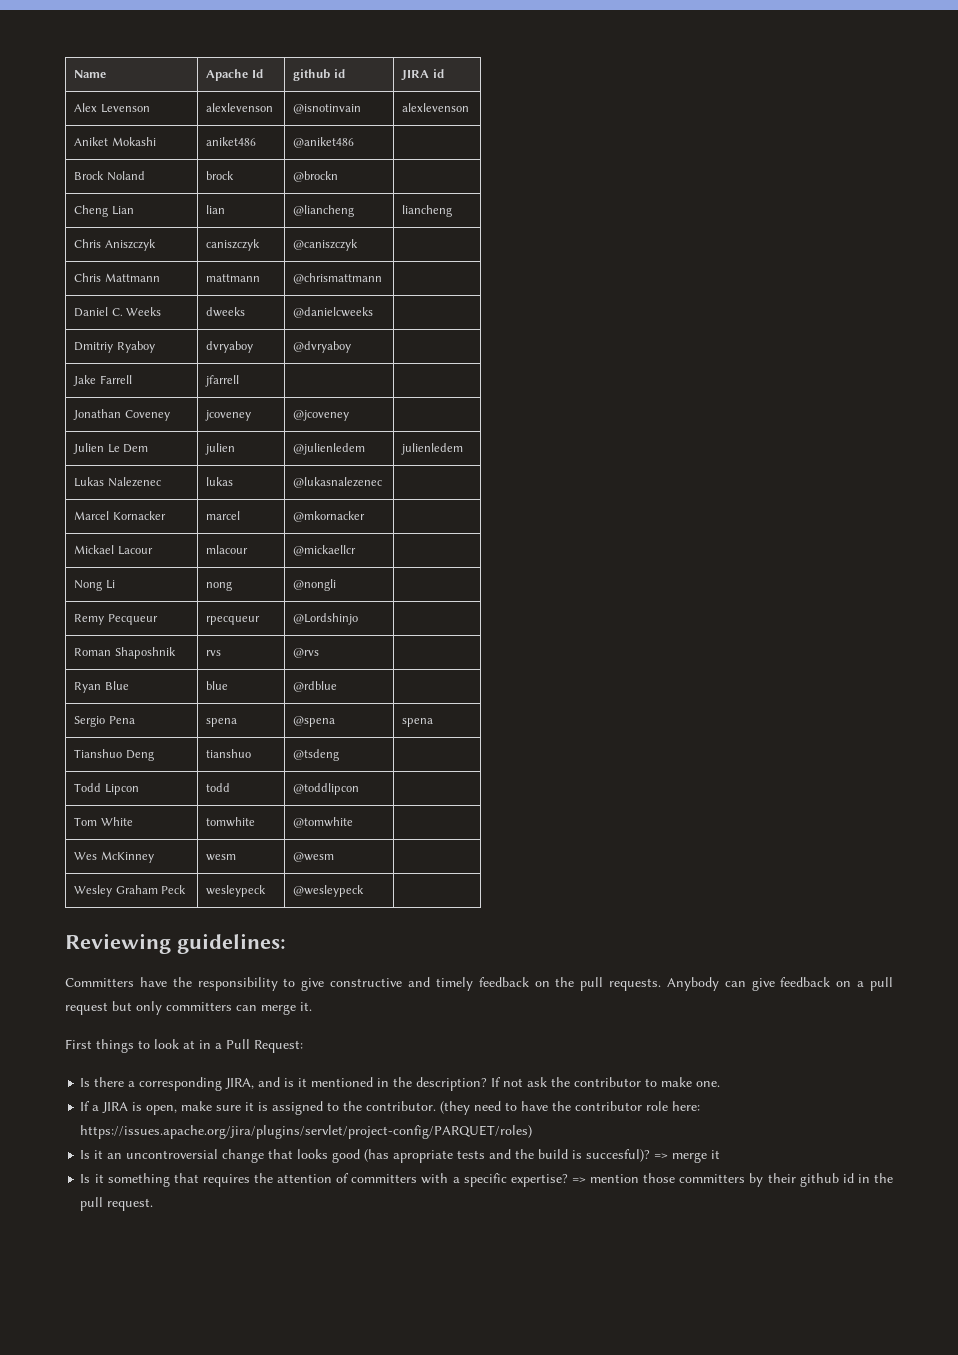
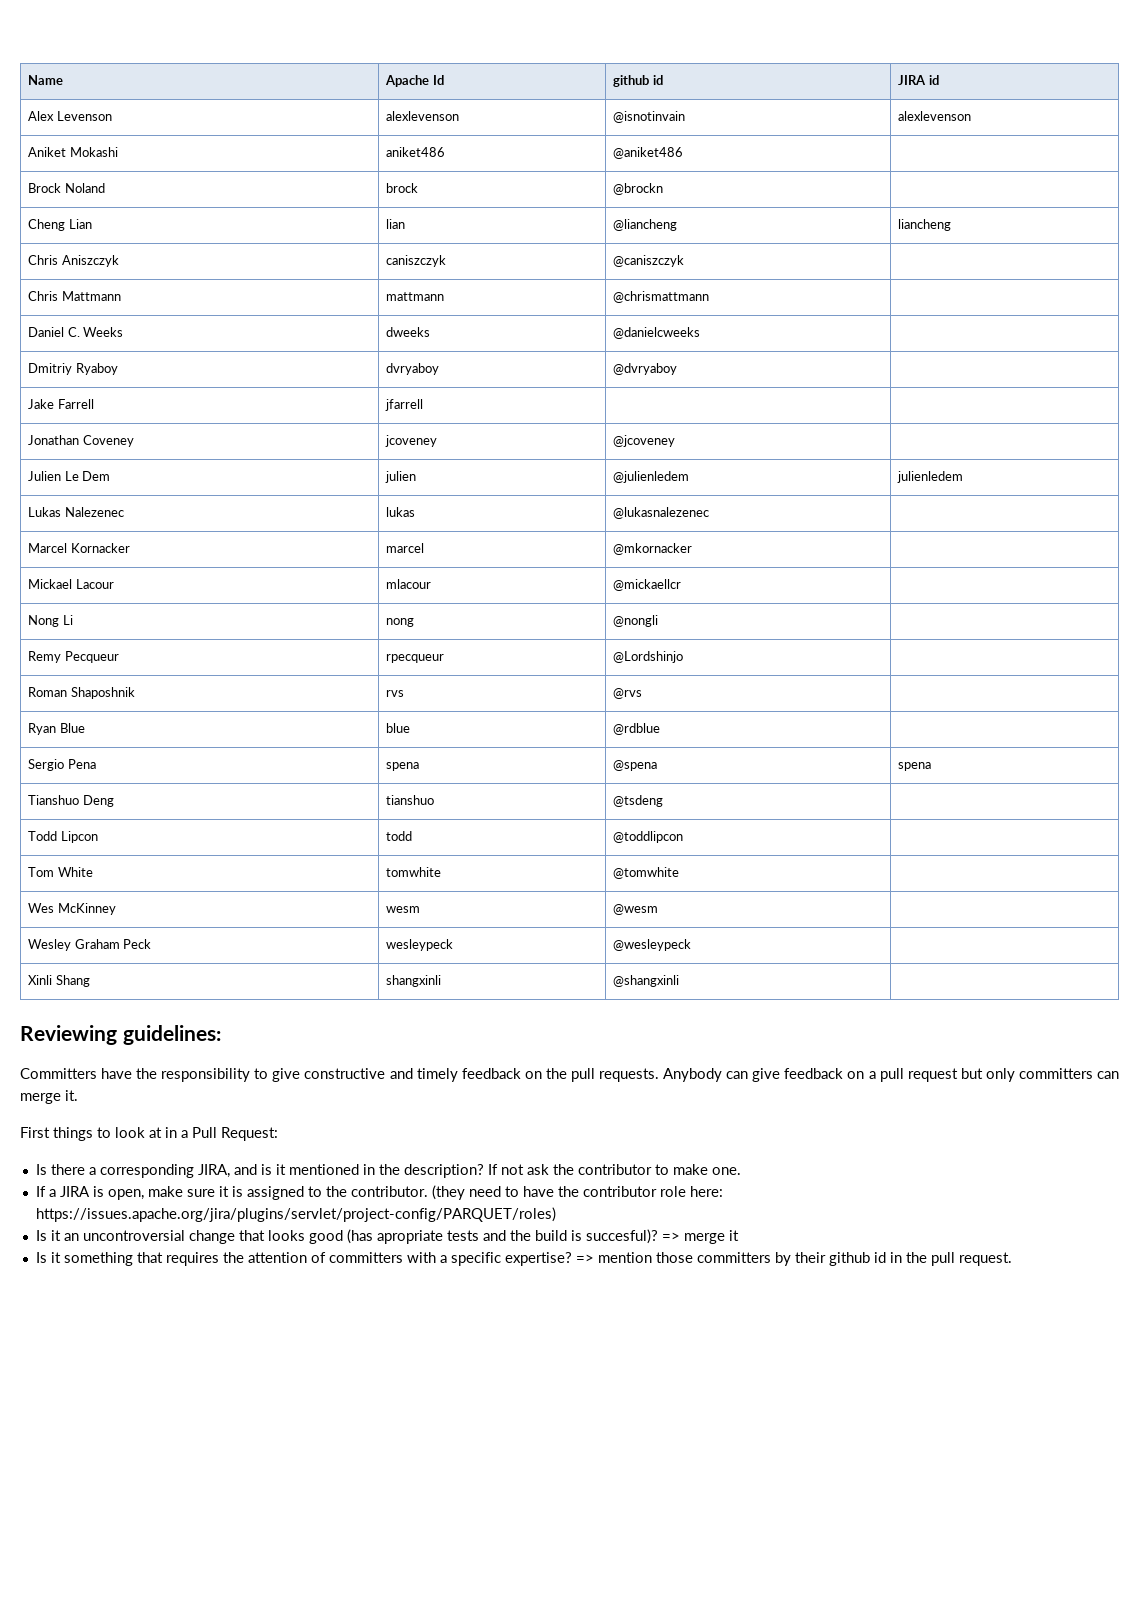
(365, 891) none -> [28,975,90,987] [386,975,442,987] [613,975,680,987] // Xinli Shang | shangxinli | @shangxinli |

